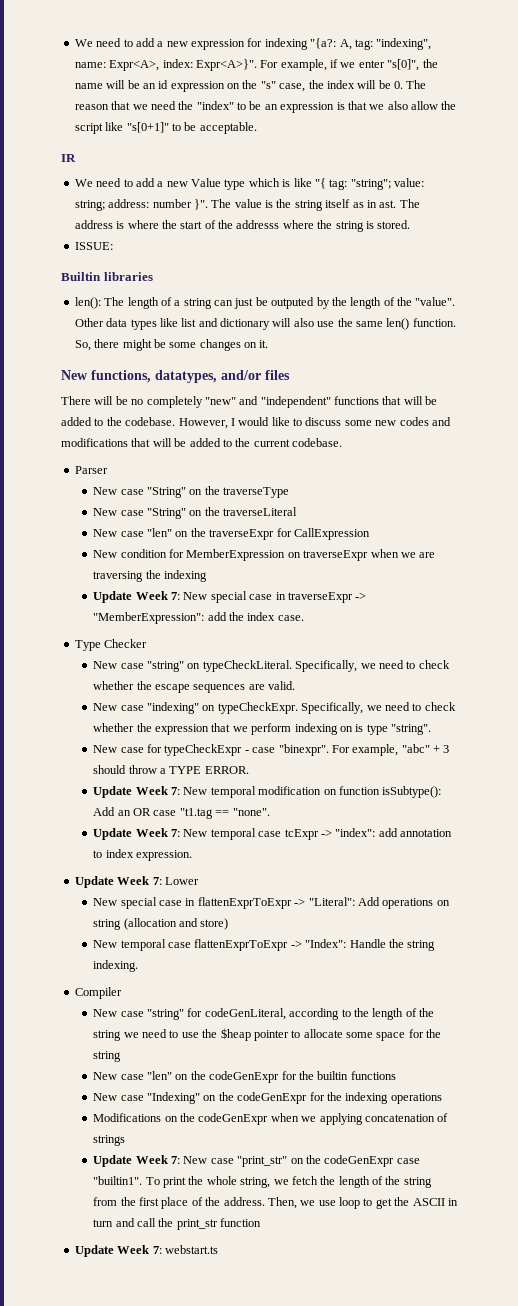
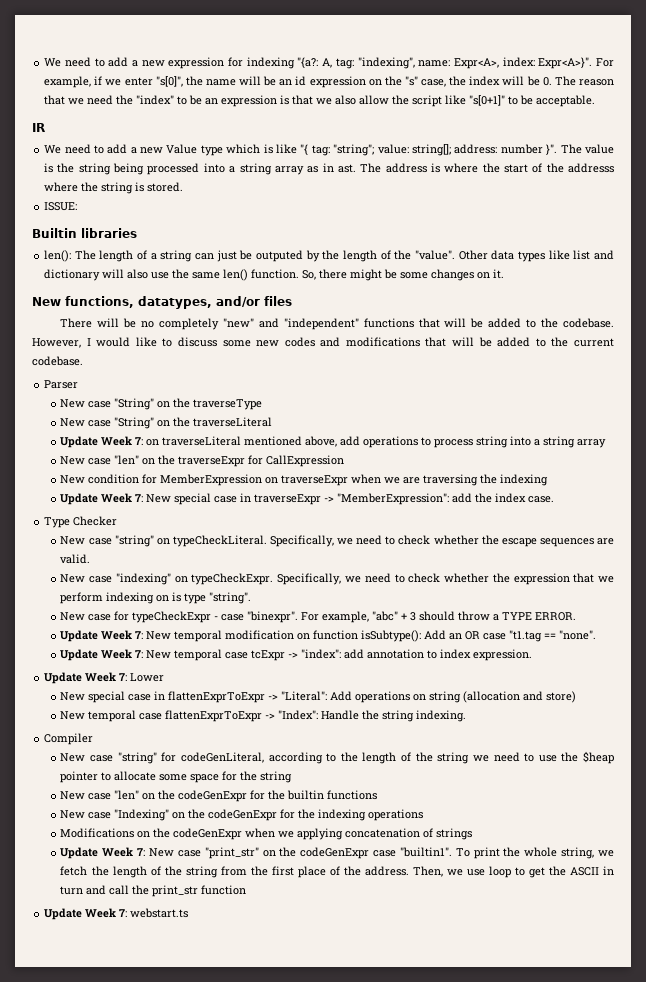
[74,200,105,211] string; -> [412,144,452,156] string[];
[325,199,351,208] itself -> [113,163,304,175] being processed into a string array
(298, 511) none -> [60,436,607,448] // Update Week 7: on traverseLiteral mentioned above, add operations to process string into a string array

